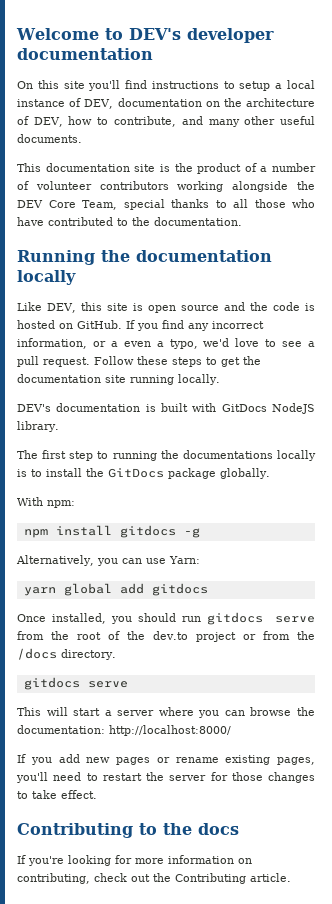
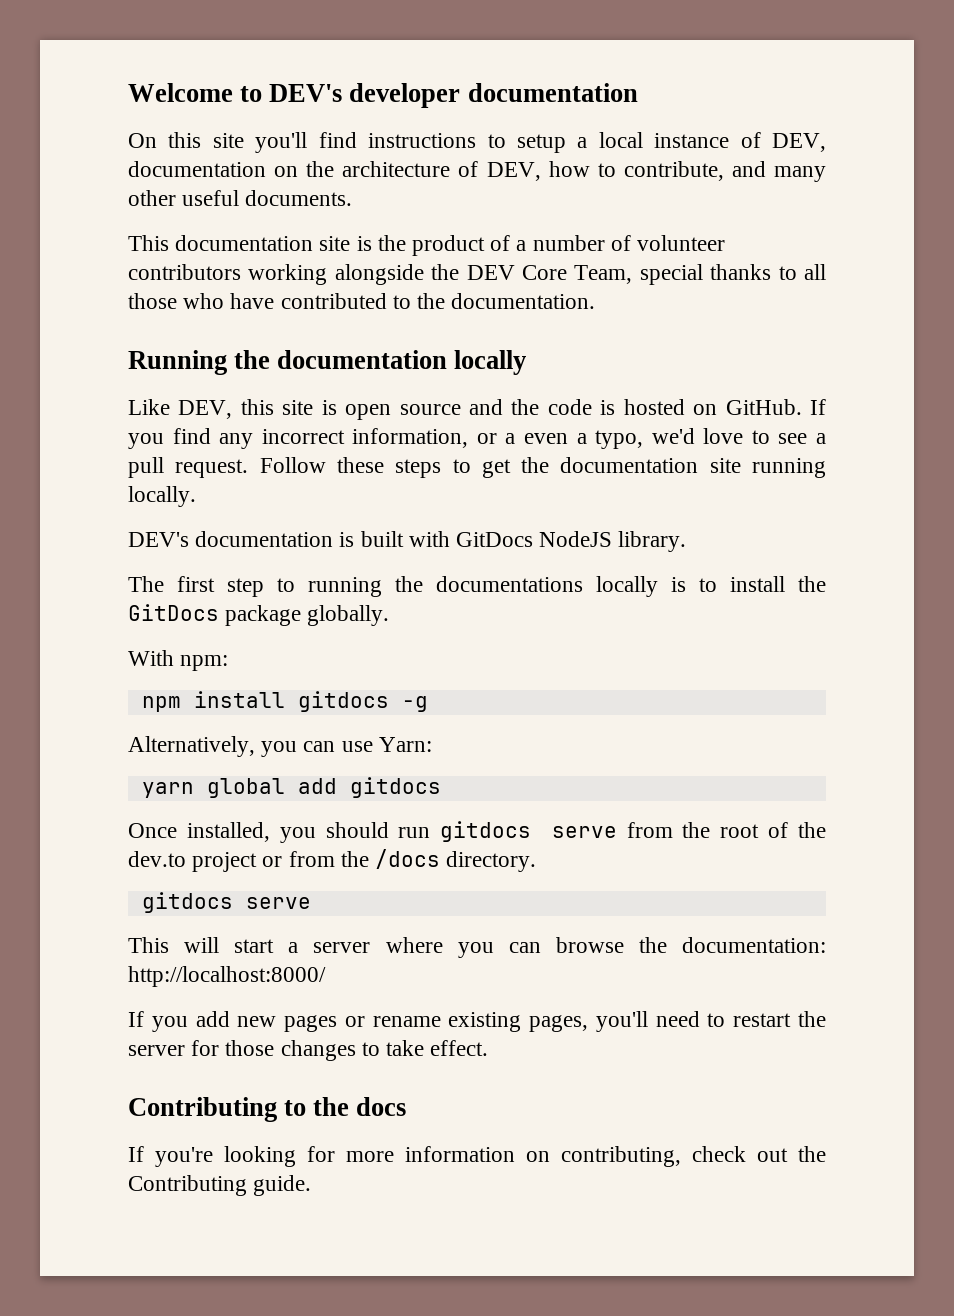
[250,873,291,882] article. -> [253,1175,312,1196] guide.

